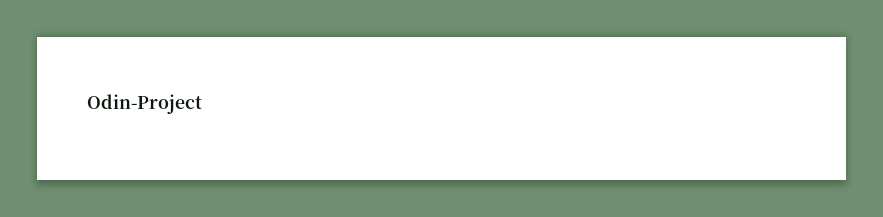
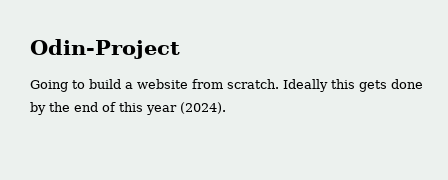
(202, 104) none -> [30,79,423,92] [30,102,226,115] // Going to build a website from scratch. Ideally this gets done by the end of this year (2024).

